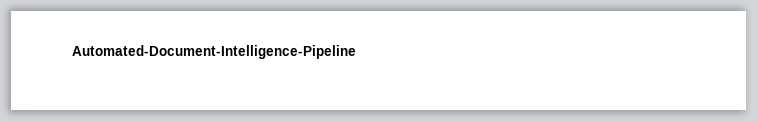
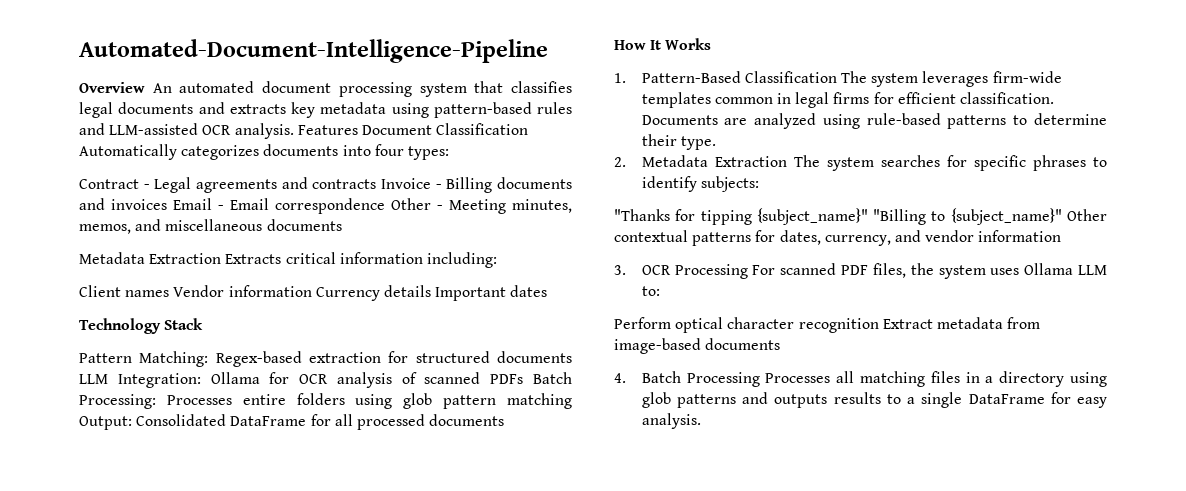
(356, 52) none -> [79,81,572,97] [79,102,572,118] [79,123,529,139] [79,144,449,160] [79,177,572,193] [79,198,572,214] [79,219,342,234] [79,252,497,268] [79,285,548,301] [79,318,204,334] [79,351,572,367] [79,372,572,388] [79,393,572,409] [79,414,505,430] [614,38,712,50] [614,71,1062,87] [641,92,1055,108] [641,113,1107,129] [641,134,716,150] [614,155,1107,171] [641,176,759,192] [614,208,1107,225] [614,230,1062,246] [614,263,1107,279] [641,286,660,296] [614,317,1041,333] [614,338,781,354] [614,371,1107,387] [641,392,1107,408] [641,413,701,429] // Overview An automated document processing system that classifies legal documents and extracts key metadata using pattern-based rules and LLM-assisted OCR analysis. Features Document Classification Automatically categorizes documents into four types: // Contract - Legal agreements and contracts Invoice - Billing documents and invoices Email - Email correspondence Other - Meeting minutes, memos, and miscellaneous documents // Metadata Extraction Extracts critical information including: // Client names Vendor information Currency details Important dates // Technology Stack // Pattern Matching: Regex-based extraction for structured documents LLM Integration: Ollama for OCR analysis of scanned PDFs Batch Processing: Processes entire folders using glob pattern matching Output: Consolidated DataFrame for all processed documents // How It Works // 1. Pattern-Based Classification The system leverages firm-wide templates common in legal firms for efficient classification. Documents are analyzed using rule-based patterns to determine their type. // 2. Metadata Extraction The system searches for specific phrases to identify subjects: // "Thanks for tipping {subject_name}" "Billing to {subject_name}" Other contextual patterns for dates, currency, and vendor information // 3. OCR Processing For scanned PDF files, the system uses Ollama LLM to: // Perform optical character recognition Extract metadata from image-based documents // 4. Batch Processing Processes all matching files in a directory using glob patterns and outputs results to a single DataFrame for easy analysis.

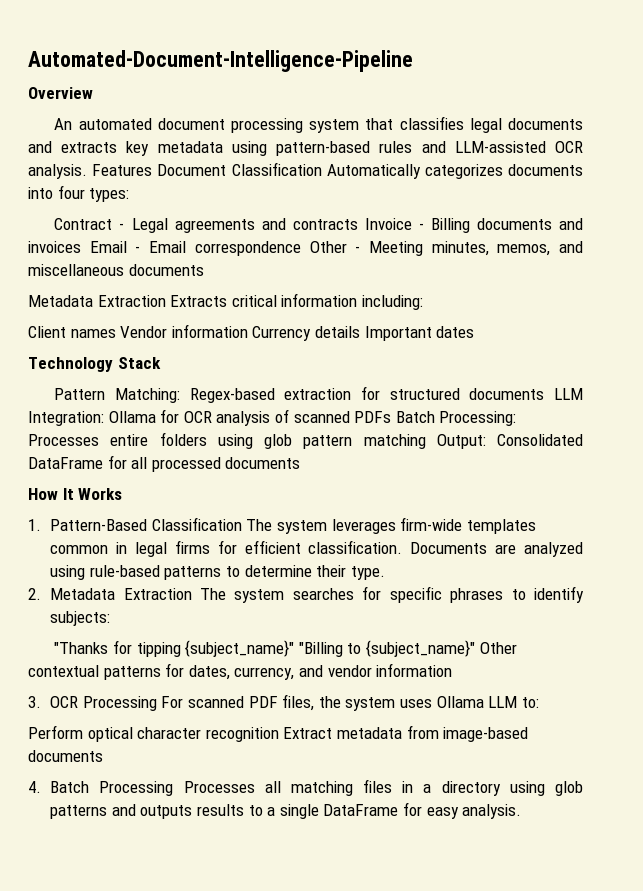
(145, 87) none -> (93, 93) //

